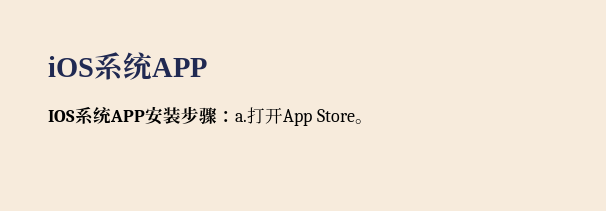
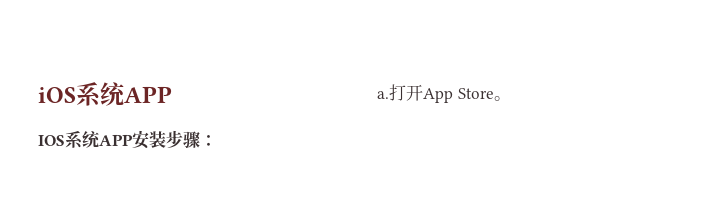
(235, 116) none -> (217, 140) //

